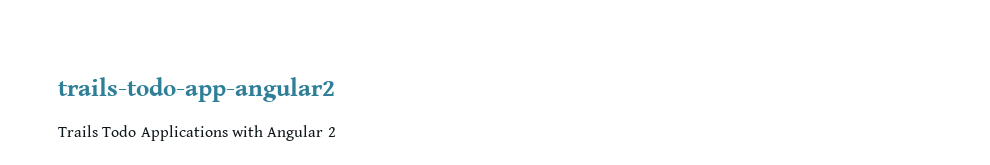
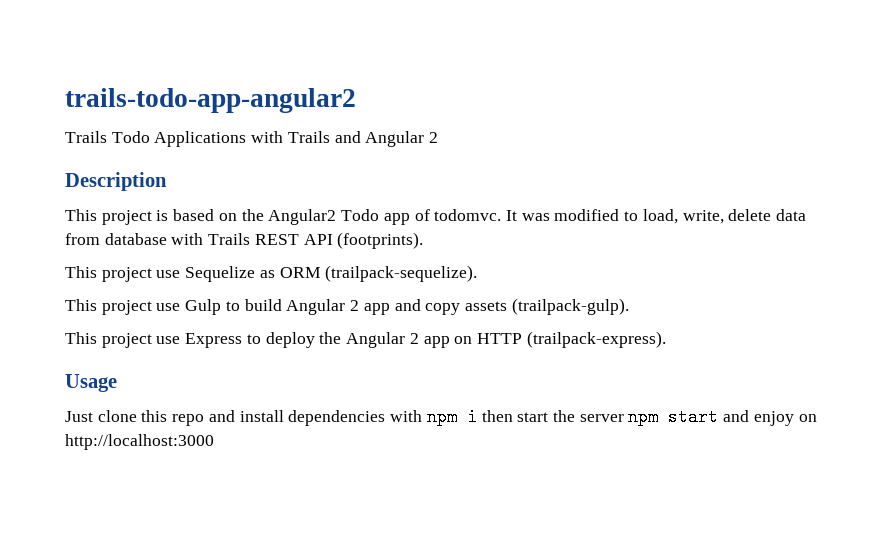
[267,125,336,141] Angular 2 -> [287,131,439,147] [65,172,167,191] [65,209,807,225] [65,232,424,249] [65,265,478,282] [65,298,629,315] [65,331,666,348] [65,374,117,392] [65,408,817,426] [65,434,214,450] Trails and Angular 2 // Description // This project is based on the Angular2 Todo app of todomvc. It was modified to load, write, delete data from database with Trails REST API (footprints). // This project use Sequelize as ORM (trailpack-sequelize). // This project use Gulp to build Angular 2 app and copy assets (trailpack-gulp). // This project use Express to deploy the Angular 2 app on HTTP (trailpack-express). // Usage // Just clone this repo and install dependencies with npm i then start the server npm start and enjoy on http://localhost:3000

